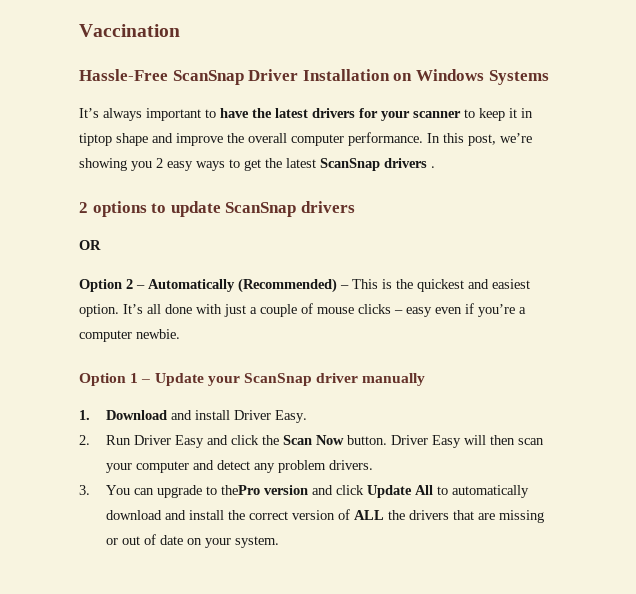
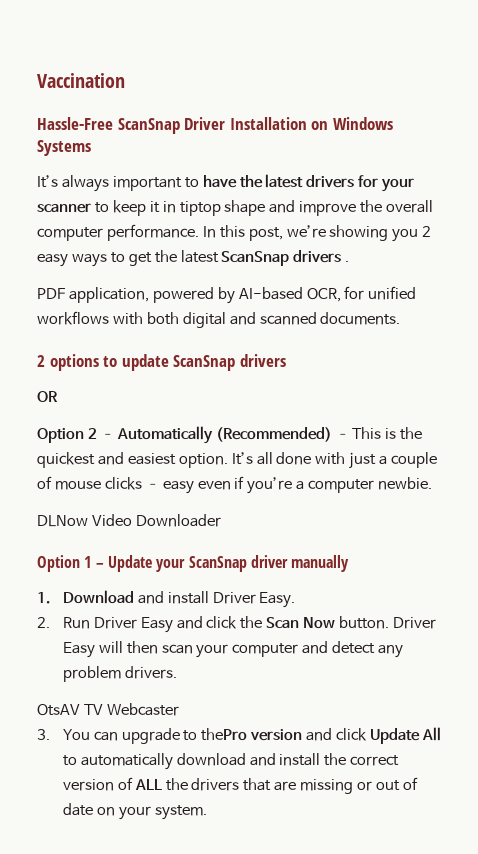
(435, 167) none -> [37,286,417,304] [37,311,401,328] // PDF application, powered by AI-based OCR, for unified workflows with both digital and scanned documents.
(180, 334) none -> [37,514,221,527] // DLNow Video Downloader
(374, 465) none -> [37,703,179,716] // OtsAV TV Webcaster

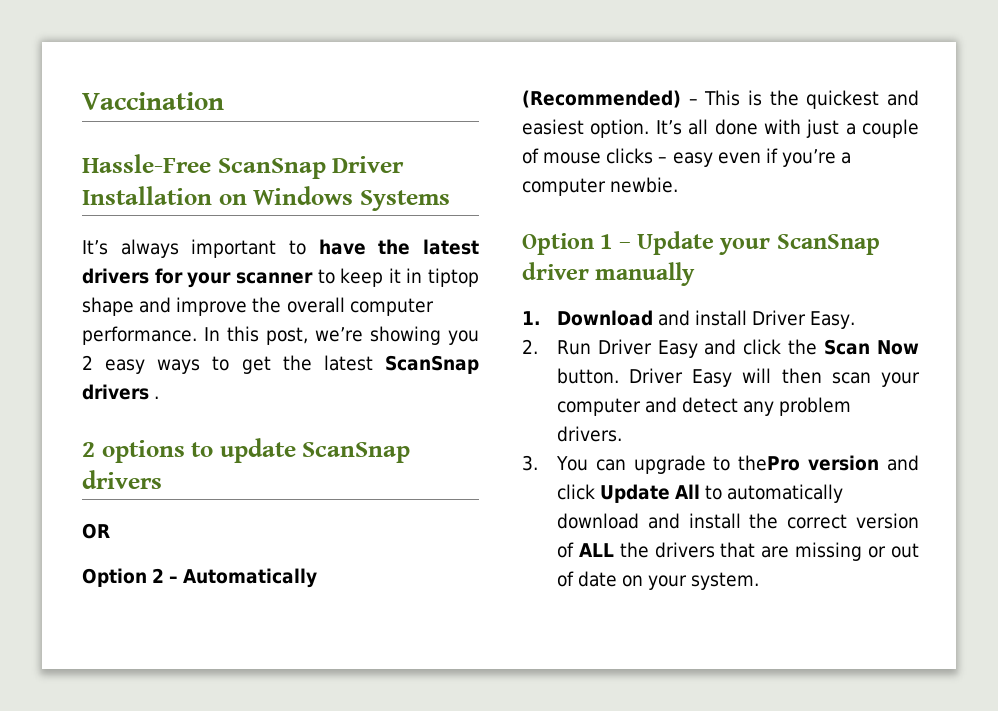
[37,286,417,304] [37,311,401,328] // PDF application, powered by AI-based OCR, for unified workflows with both digital and scanned documents. -> (160, 397) none
[37,514,221,527] // DLNow Video Downloader -> (679, 185) none
[37,703,179,716] // OtsAV TV Webcaster -> (622, 434) none

